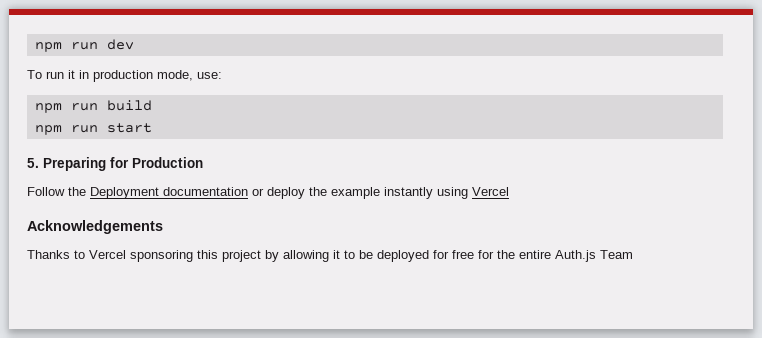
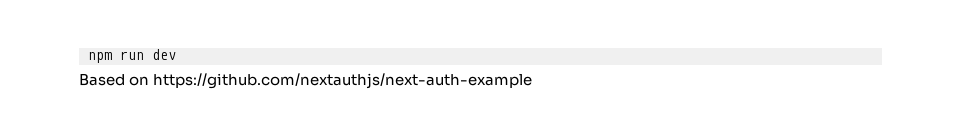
[27,70,222,82] [34,100,152,113] [34,123,152,135] [27,157,203,171] [27,187,509,199] [27,220,163,234] [27,250,633,262] To run it in production mode, use: // npm run build // npm run start // 5. Preparing for Production // Follow the Deployment documentation or deploy the example instantly using Vercel // Acknowledgements // Thanks to Vercel sponsoring this project by allowing it to be deployed for free for the entire Auth.js Team -> [79,73,533,89] Based on https://github.com/nextauthjs/next-auth-example

